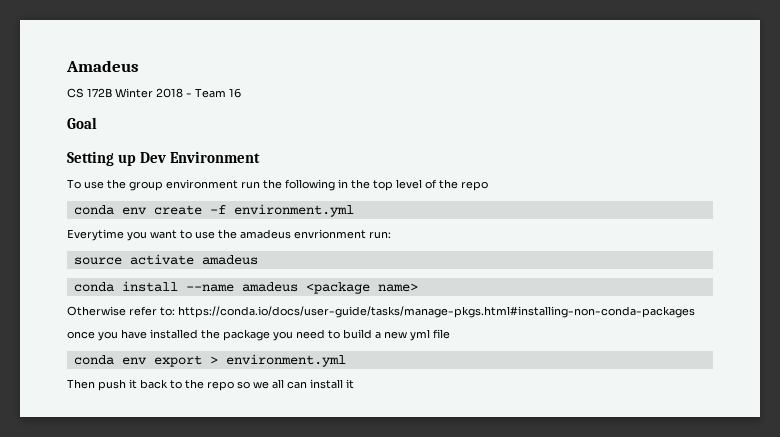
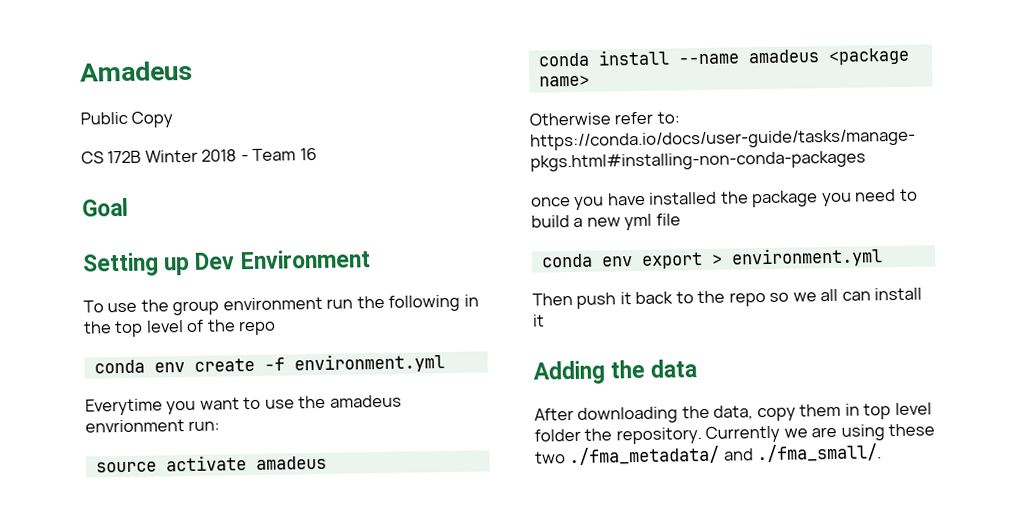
(139, 66) none -> [80,111,174,128] // Public Copy
(354, 384) none -> [533,359,698,385] [534,402,932,424] [534,423,936,445] [535,443,883,466] // Adding the data // After downloading the data, copy them in top level folder the repository. Currently we are using these two ./fma_metadata/ and ./fma_small/.

